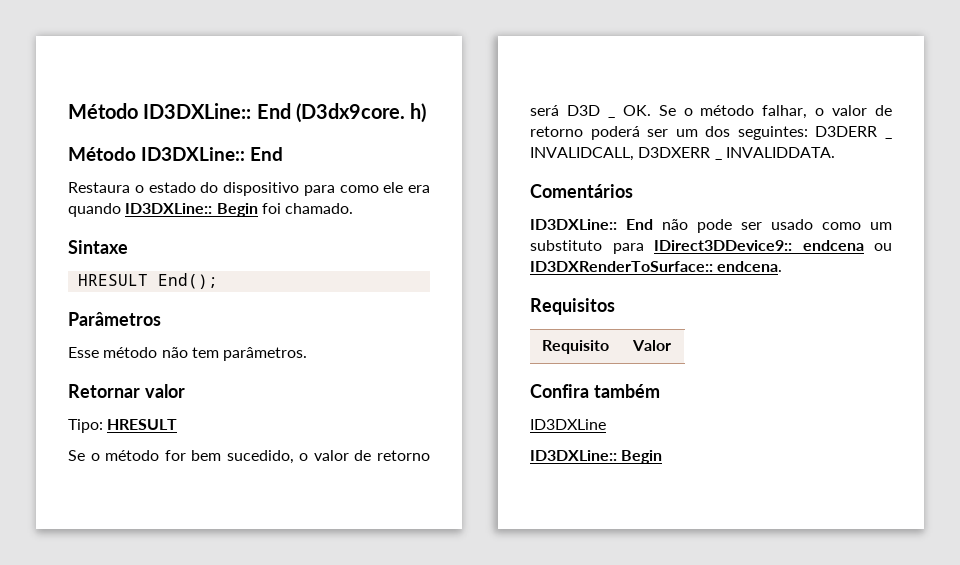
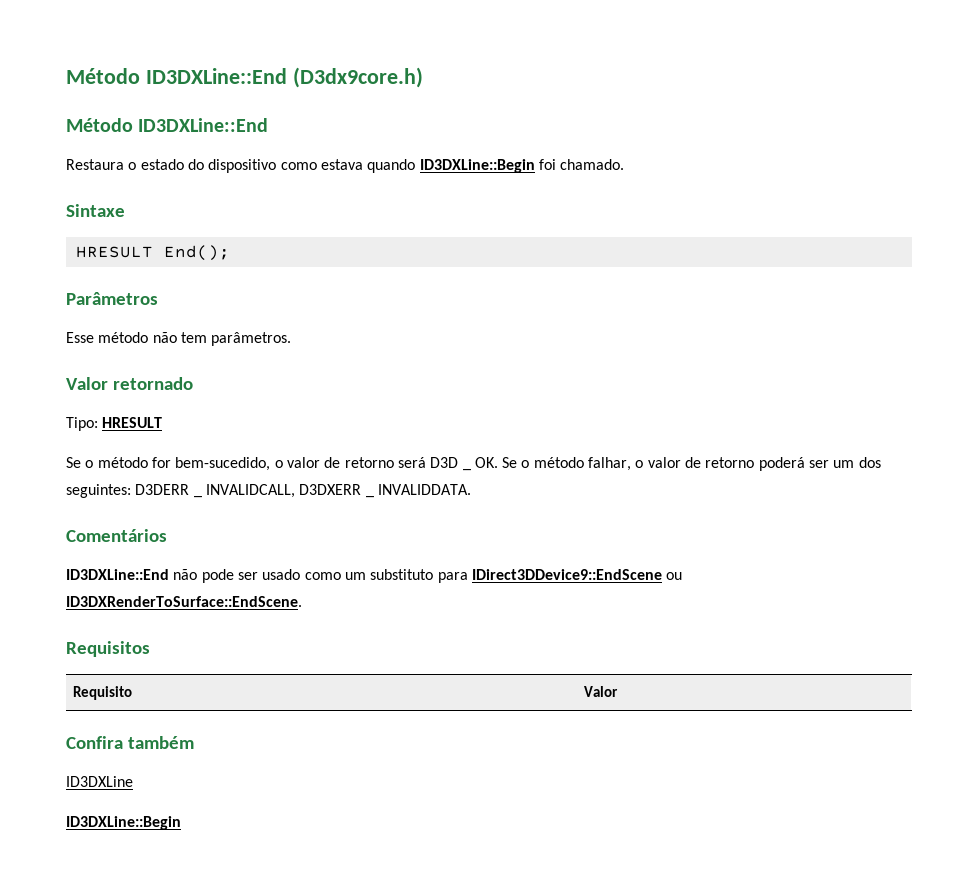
[68,103,427,123] [68,147,283,161] Método ID3DXLine:: End (D3dx9core. h) // Método ID3DXLine:: End -> [66,67,423,88] [66,118,269,132] Método ID3DXLine::End (D3dx9core.h) // Método ID3DXLine::End
[303,182,430,196] [68,203,258,217] para como ele era quando ID3DXLine:: Begin -> [280,159,535,173] como estava quando ID3DXLine::Begin
[68,384,185,398] Retornar valor -> [66,377,193,390] Valor retornado
[191,450,294,464] bem sucedido, -> [175,457,271,471] bem-sucedido,
[530,219,653,230] ID3DXLine:: End -> [66,569,169,580] ID3DXLine::End
[654,240,892,251] [530,261,783,272] IDirect3DDevice9:: endcena ou ID3DXRenderToSurface:: endcena. -> [471,569,683,580] [66,596,302,607] IDirect3DDevice9::EndScene ou ID3DXRenderToSurface::EndScene.
[530,450,663,464] ID3DXLine:: Begin -> [66,816,181,830] ID3DXLine::Begin

